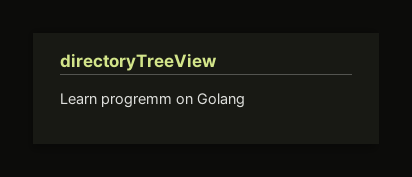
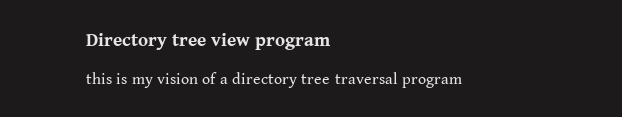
[60,53,217,71] [60,93,246,108] directoryTreeView // Learn progremm on Golang -> [86,33,331,50] [86,72,462,88] Directory tree view program // this is my vision of a directory tree traversal program

